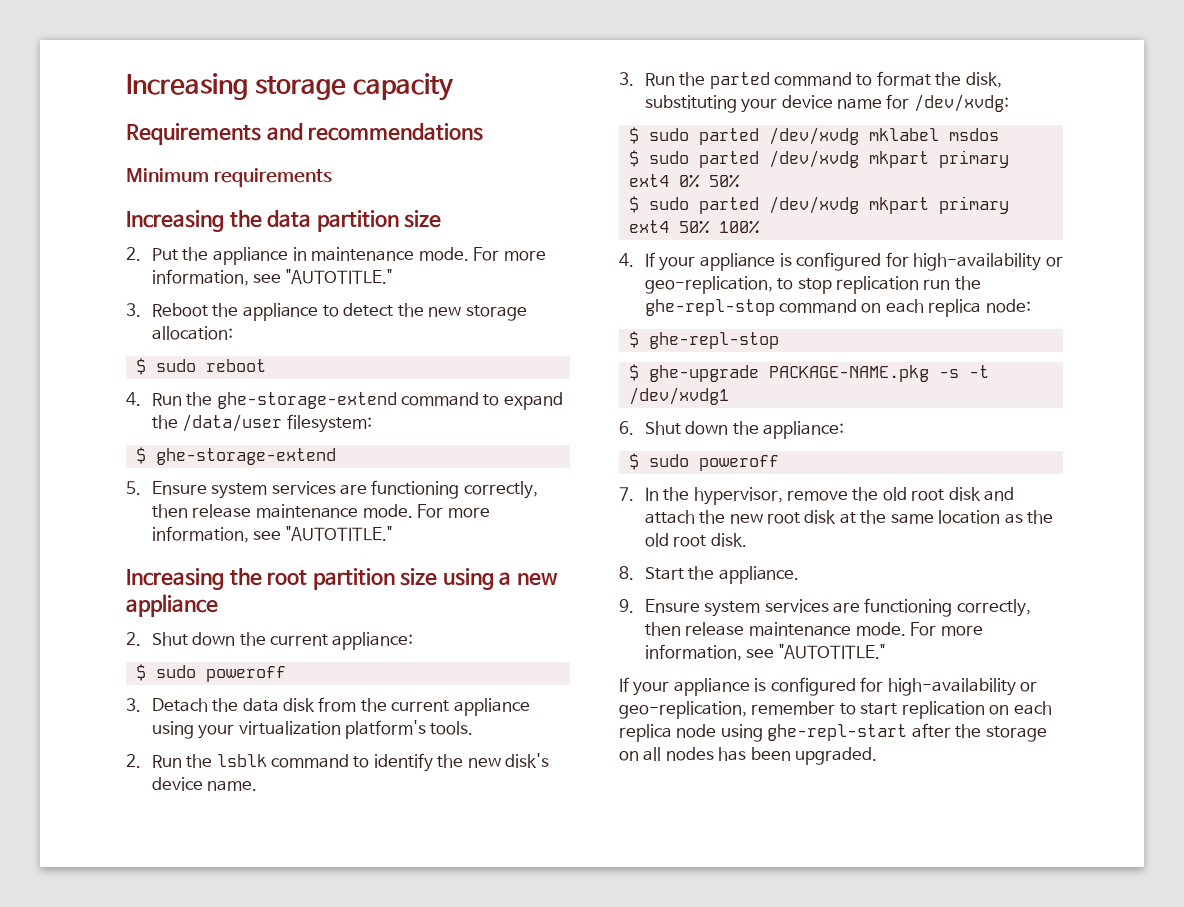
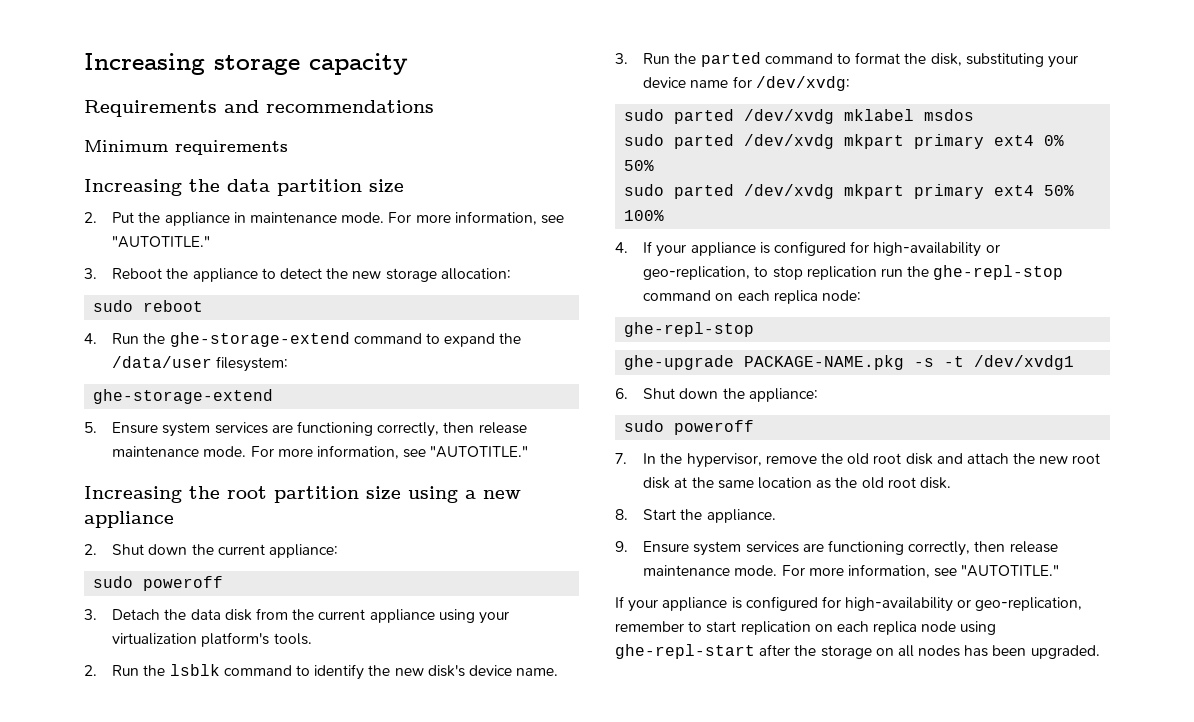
[135,358,146,375] $ -> (511, 274) none
[135,447,146,464] $ -> (289, 364) none
[135,664,146,681] $ -> (338, 551) none
[628,127,639,144] $ -> (850, 83) none
[628,150,639,167] $ -> (975, 115) none
[628,196,639,213] $ -> (655, 165) none
[628,331,639,348] $ -> (861, 295) none
[628,364,639,381] $ -> (755, 329) none
[628,453,639,470] $ -> (818, 395) none

